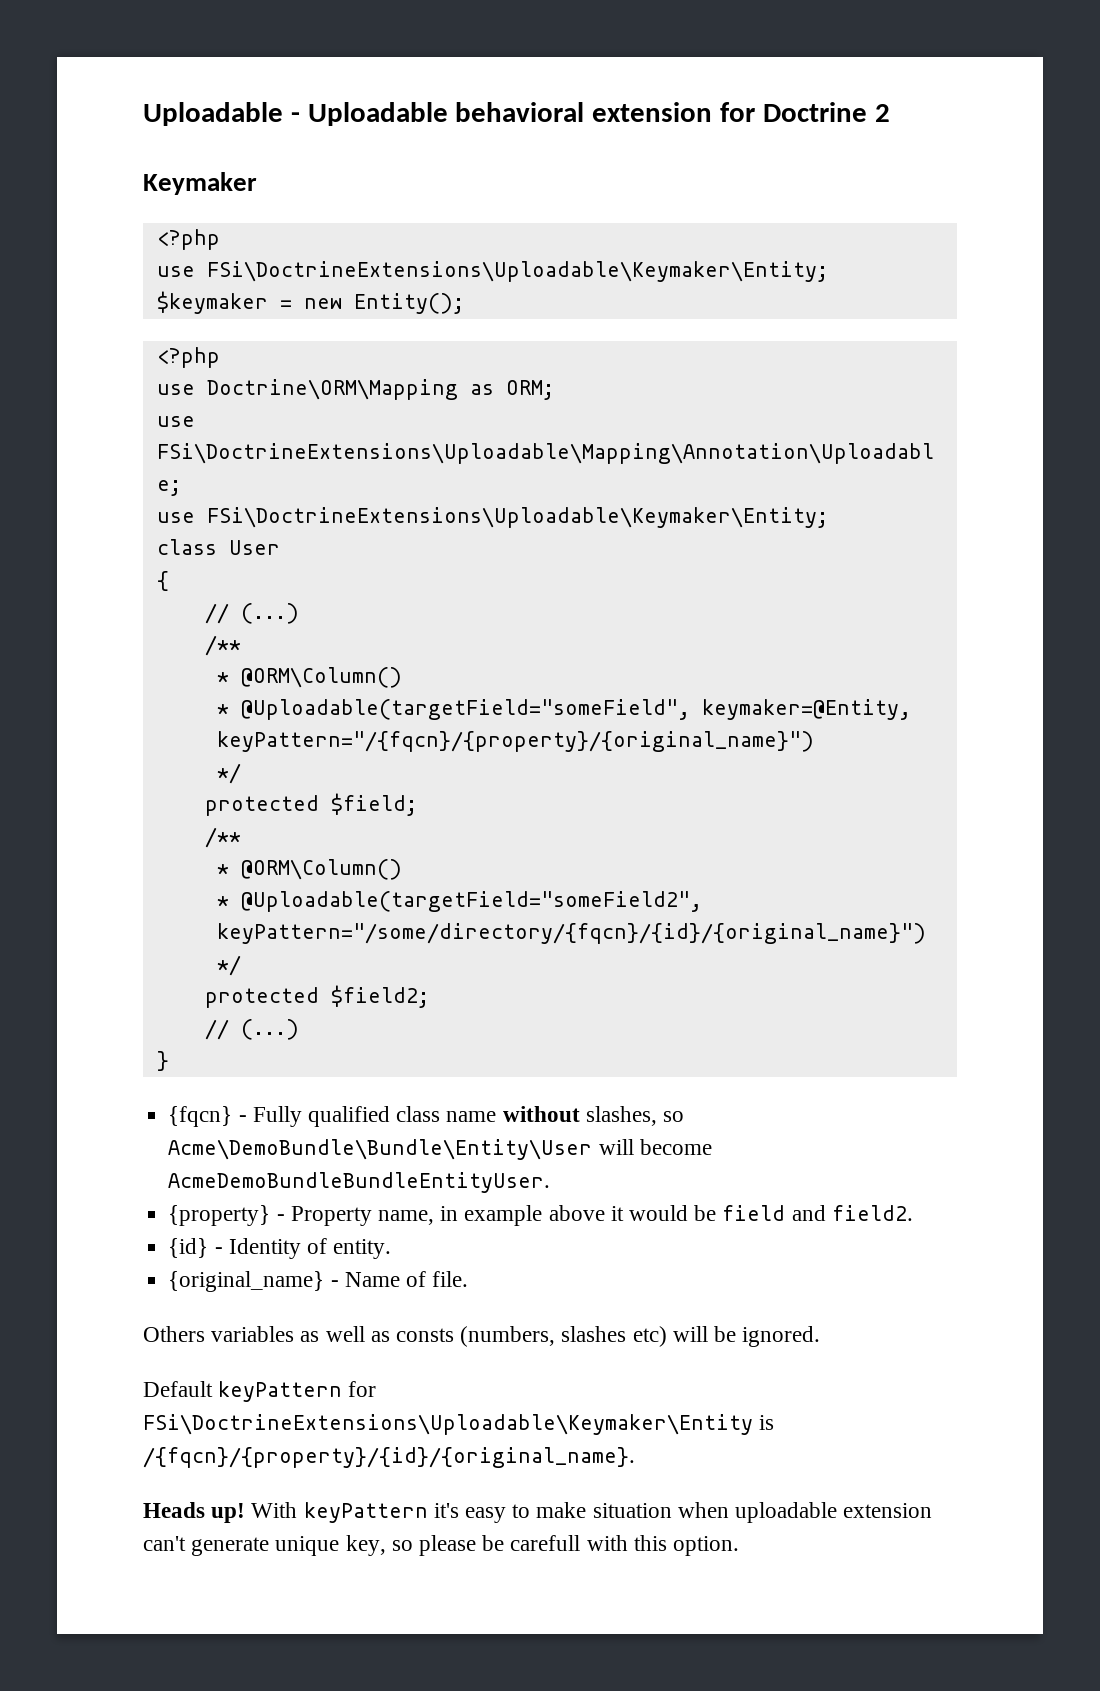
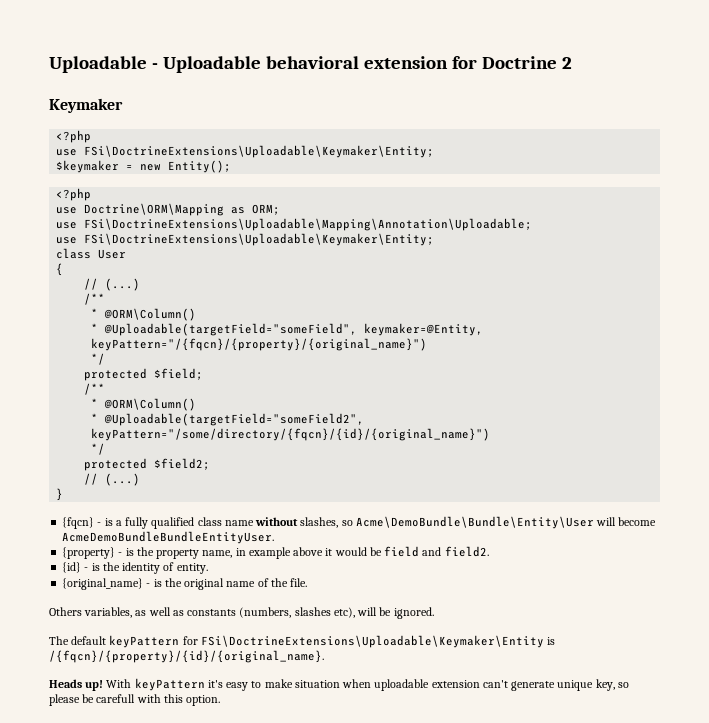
[252,1106,302,1127] Fully -> [104,517,149,529] is a fully
[290,1206,372,1226] Property -> [125,547,200,559] is the property
[228,1238,301,1259] Identity -> [91,562,161,574] is the identity
[344,1271,426,1287] Name of -> [153,578,288,590] is the original name of the
[211,1326,295,1342] variables -> [84,607,133,618] variables,
[396,1328,455,1342] consts -> [187,609,237,616] constants
[632,1326,667,1347] etc) -> [333,607,355,618] etc),
[143,1381,213,1397] Default -> [49,636,107,645] The default

